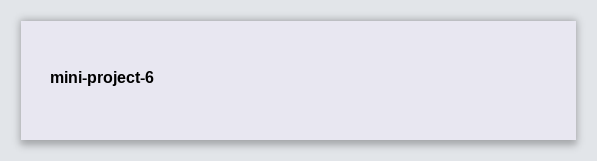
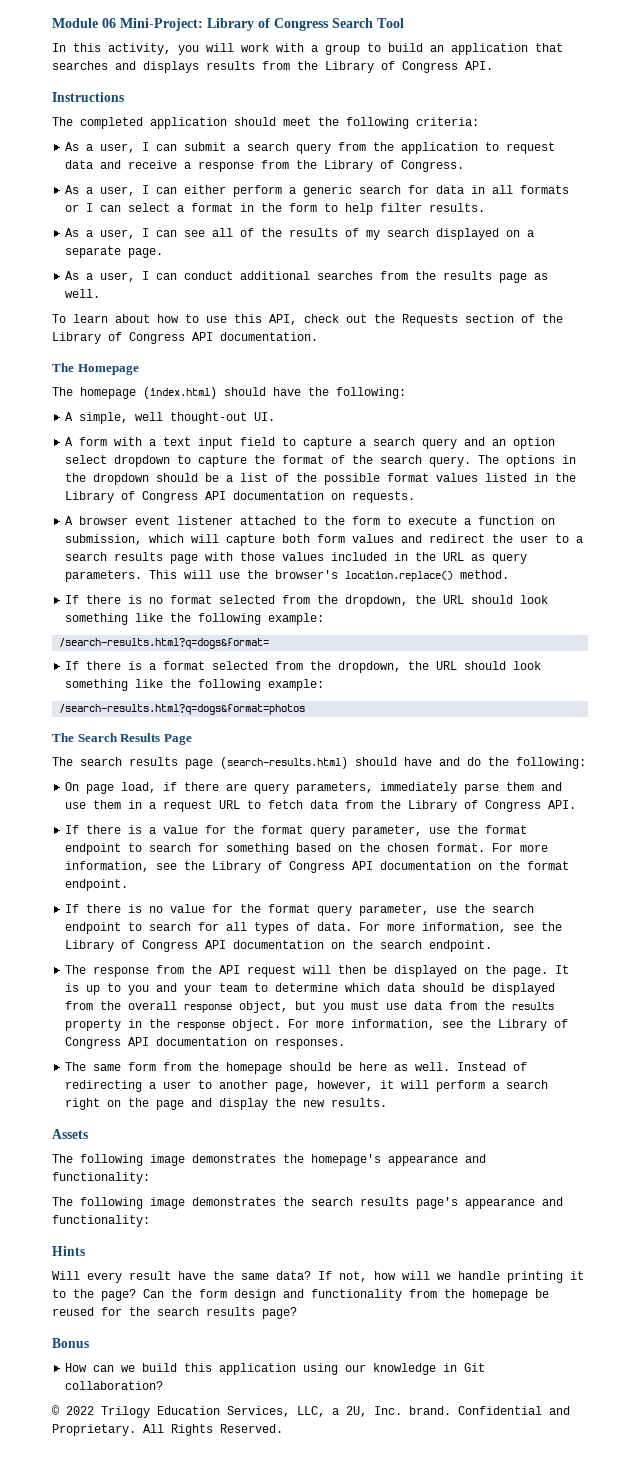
[50,71,154,86] mini-project-6 -> [52,18,404,31] [52,43,563,55] [52,61,493,73] [52,92,124,102] [52,117,479,129] [65,142,556,154] [65,160,465,172] [65,185,570,197] [65,203,486,215] [65,228,535,240] [65,246,164,258] [65,271,549,283] [65,289,101,298] [52,314,563,326] [52,332,318,344] [52,363,139,375] [52,387,406,399] [65,412,276,424] [65,437,556,449] [65,455,577,467] [65,473,577,485] [65,491,416,503] [65,516,556,525] [65,534,584,546] [65,552,528,564] [65,570,510,582] [65,595,549,607] [65,613,325,625] [59,638,270,649] [65,661,542,673] [65,679,325,691] [59,704,306,715] [52,733,192,745] [52,757,586,769] [65,782,563,794] [65,800,577,812] [65,825,528,837] [65,843,549,855] [65,861,570,873] [65,879,129,891] [65,904,535,916] [65,922,563,934] [65,940,493,952] [65,965,570,977] [65,983,556,995] [65,1001,555,1013] [65,1019,569,1031] [65,1037,346,1049] [65,1062,528,1074] [65,1080,549,1092] [65,1098,388,1110] [52,1129,88,1139] [52,1154,486,1166] [52,1172,150,1184] [52,1197,563,1209] [52,1215,150,1227] [52,1246,85,1256] [52,1271,584,1283] [52,1289,549,1301] [52,1307,297,1319] [52,1338,89,1348] [65,1363,486,1375] [65,1381,164,1390] [52,1405,570,1418] [52,1424,283,1436] Module 06 Mini-Project: Library of Congress Search Tool // In this activity, you will work with a group to build an application that searches and displays results from the Library of Congress API. // Instructions // The completed application should meet the following criteria: // As a user, I can submit a search query from the application to request data and receive a response from the Library of Congress. // As a user, I can either perform a generic search for data in all formats or I can select a format in the form to help filter results. // As a user, I can see all of the results of my search displayed on a separate page. // As a user, I can conduct additional searches from the results page as well. // To learn about how to use this API, check out the Requests section of the Library of Congress API documentation. // The Homepage // The homepage (index.html) should have the following: // A simple, well thought-out UI. // A form with a text input field to capture a search query and an option select dropdown to capture the format of the search query. The options in the dropdown should be a list of the possible format values listed in the Library of Congress API documentation on requests. // A browser event listener attached to the form to execute a function on submission, which will capture both form values and redirect the user to a search results page with those values included in the URL as query parameters. This will use the browser's location.replace() method. // If there is no format selected from the dropdown, the URL should look something like the following example: // /search-results.html?q=dogs&format= // If there is a format selected from the dropdown, the URL should look something like the following example: // /search-results.html?q=dogs&format=photos // The Search Results Page // The search results page (search-results.html) should have and do the following: // On page load, if there are query parameters, immediately parse them and use them in a request URL to fetch data from the Library of Congress API. // If there is a value for the format query parameter, use the format endpoint to search for something based on the chosen format. For more information, see the Library of Congress API documentation on the format endpoint. // If there is no value for the format query parameter, use the search endpoint to search for all types of data. For more information, see the Library of Congress API documentation on the search endpoint. // The response from the API request will then be displayed on the page. It is up to you and your team to determine which data should be displayed from the overall response object, but you must use data from the results property in the response object. For more information, see the Library of Congress API documentation on responses. // The same form from the homepage should be here as well. Instead of redirecting a user to another page, however, it will perform a search right on the page and display the new results. // Assets // The following image demonstrates the homepage's appearance and functionality: // The following image demonstrates the search results page's appearance and functionality: // Hints // Will every result have the same data? If not, how will we handle printing it to the page? Can the form design and functionality from the homepage be reused for the search results page? // Bonus // How can we build this application using our knowledge in Git collaboration? // © 2022 Trilogy Education Services, LLC, a 2U, Inc. brand. Confidential and Proprietary. All Rights Reserved.

